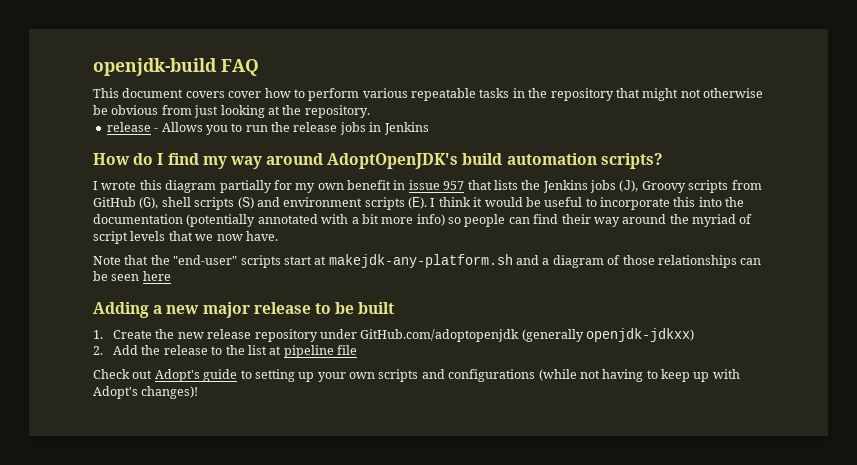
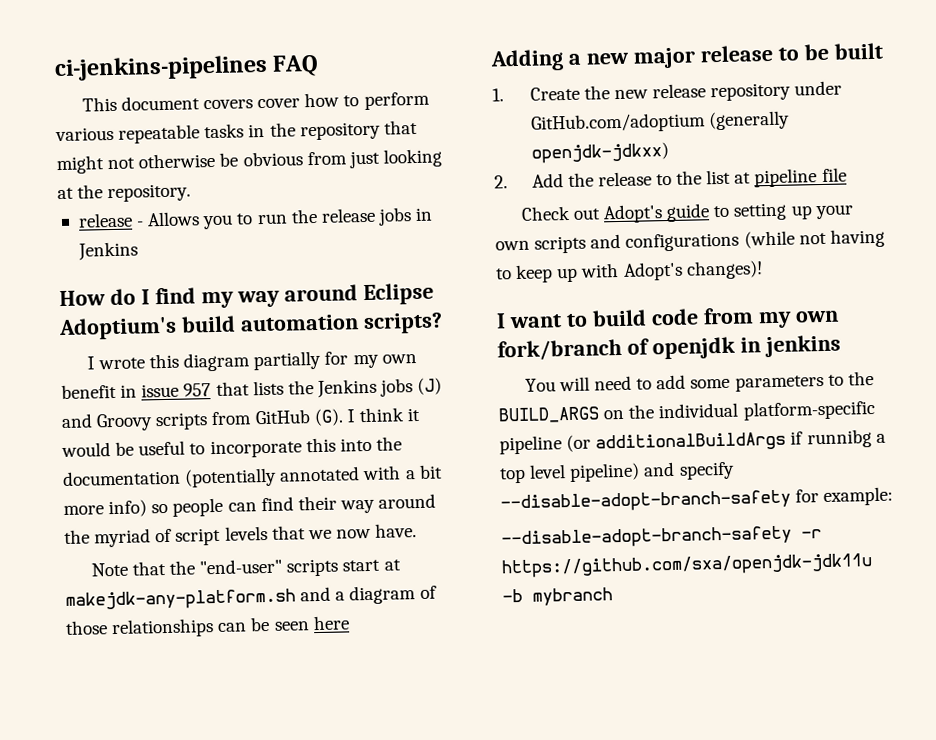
[93,58,217,76] openjdk-build -> [54,54,268,82] ci-jenkins-pipelines
[327,153,459,169] AdoptOpenJDK's -> [362,282,434,306] [58,316,177,341] Eclipse Adoptium's
[619,180,639,192] (J), -> [417,377,443,396] [61,413,93,429] (J) and
[139,197,427,210] (G), shell scripts (S) and environment scripts (E). -> [313,408,344,427] (G).
[360,329,520,342] GitHub.com/adoptopenjdk -> [529,112,706,134] GitHub.com/adoptium
(199, 392) none -> [496,307,839,329] [497,334,841,362] [524,371,874,392] [498,399,876,424] [499,429,886,455] [499,461,735,484] [500,486,894,514] [501,525,822,550] [501,553,873,579] [502,587,613,606] // I want to build code from my own fork/branch of openjdk in jenkins // You will need to add some parameters to the BUILD_ARGS on the individual platform-specific pipeline (or additionalBuildArgs if runnibg a top level pipeline) and specify --disable-adopt-branch-safety for example: // --disable-adopt-branch-safety -r https://github.com/sxa/openjdk-jdk11u -b mybranch

